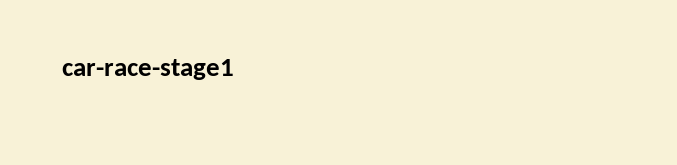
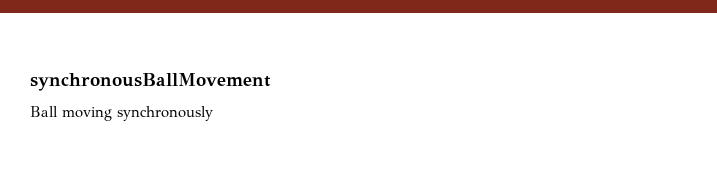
[62,59,234,80] car-race-stage1 -> [30,73,271,91] [30,106,213,121] synchronousBallMovement // Ball moving synchronously

